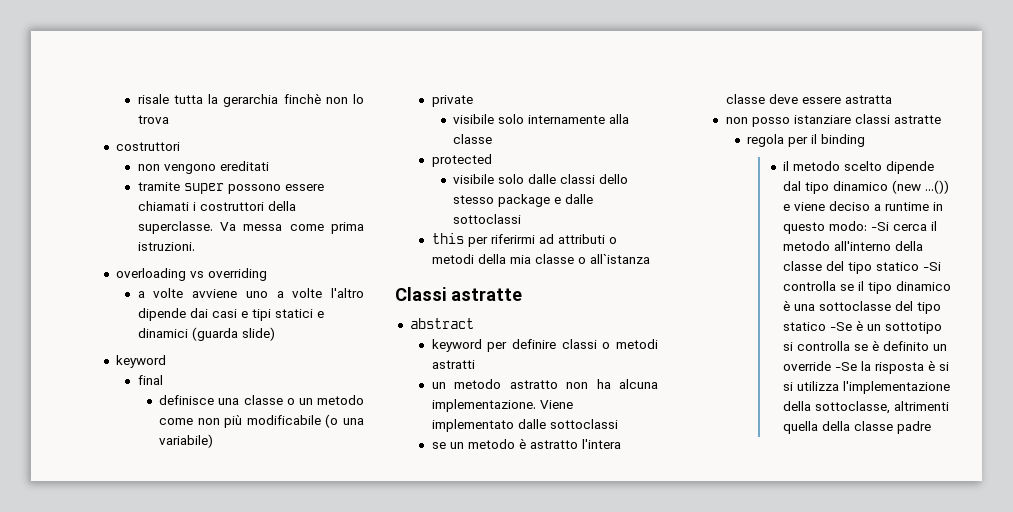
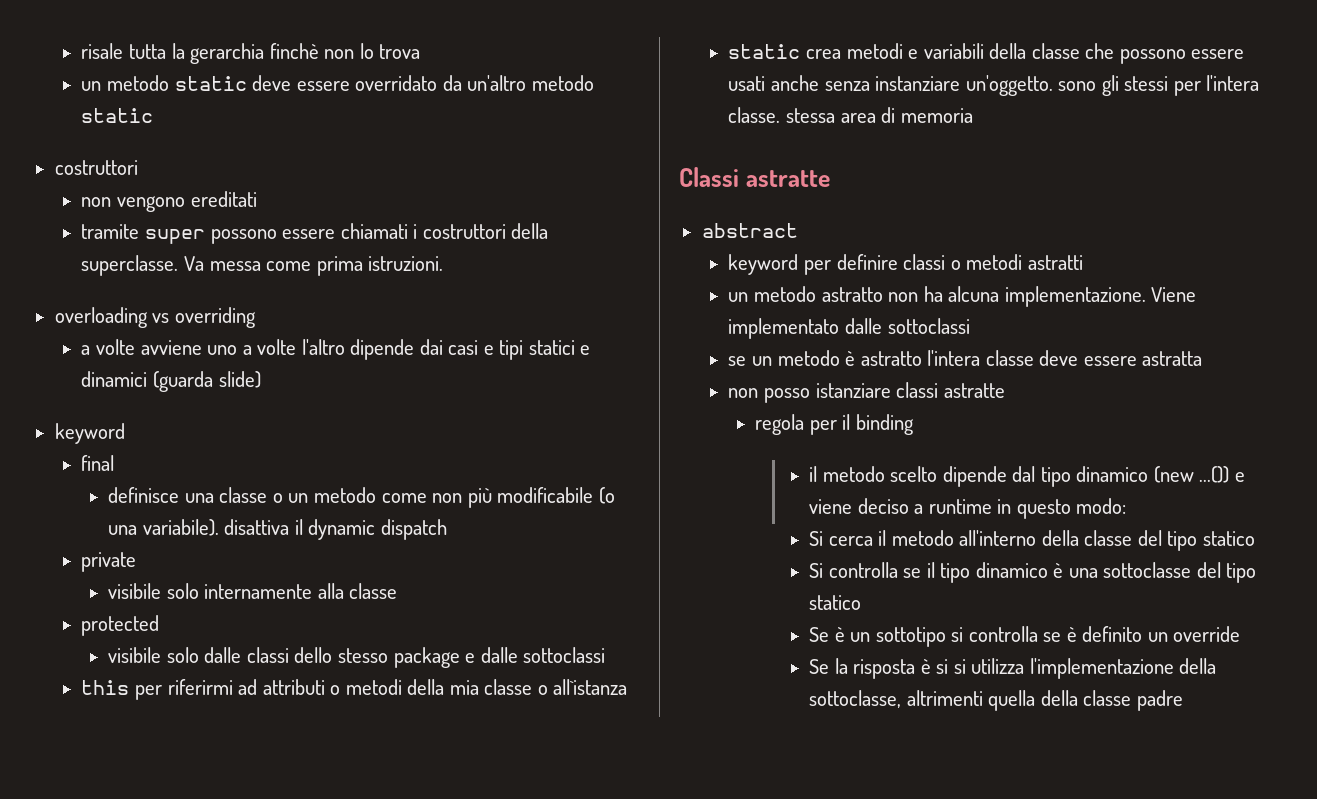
(169, 119) none -> [81,75,594,91] [81,108,154,123] // un metodo static deve essere overridato da un'altro metodo static
[159,434,214,448] variabile) -> [142,519,448,540] variabile). disattiva il dynamic dispatch
(650, 259) none -> [728,43,1245,64] [728,75,1260,96] [728,107,973,123] // static crea metodi e variabili della classe che possono essere usati anche senza instanziare un'oggetto. sono gli stessi per l'intera classe. stessa area di memoria
[870,222,889,231] -Si -> [809,531,824,546] // Si
[922,262,941,271] -Si -> [809,563,824,578] // Si
[829,322,852,331] -Se -> [809,627,830,642] // Se
[834,362,857,371] -Se -> [809,659,830,674] // Se

